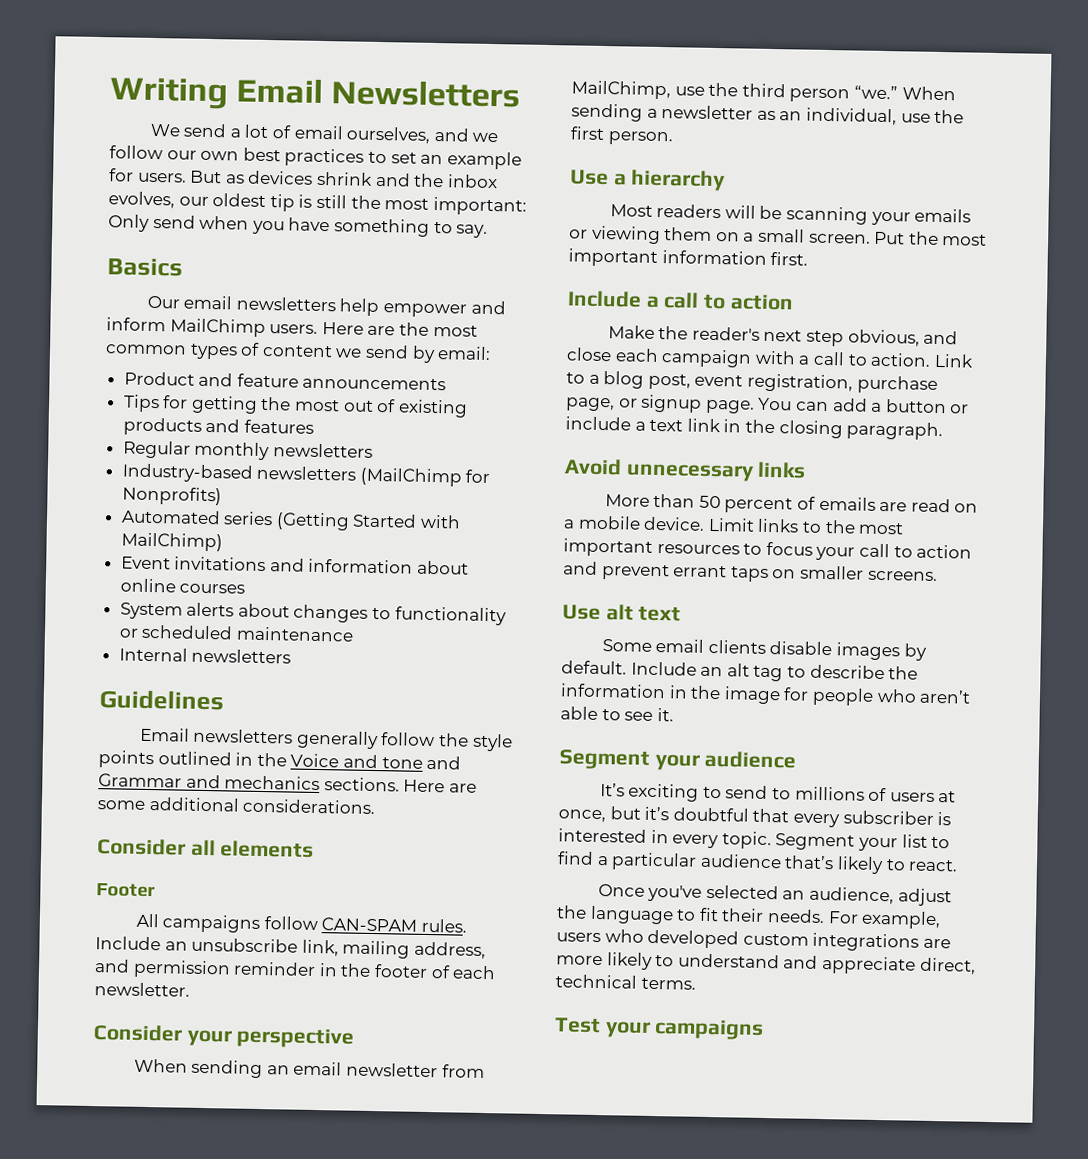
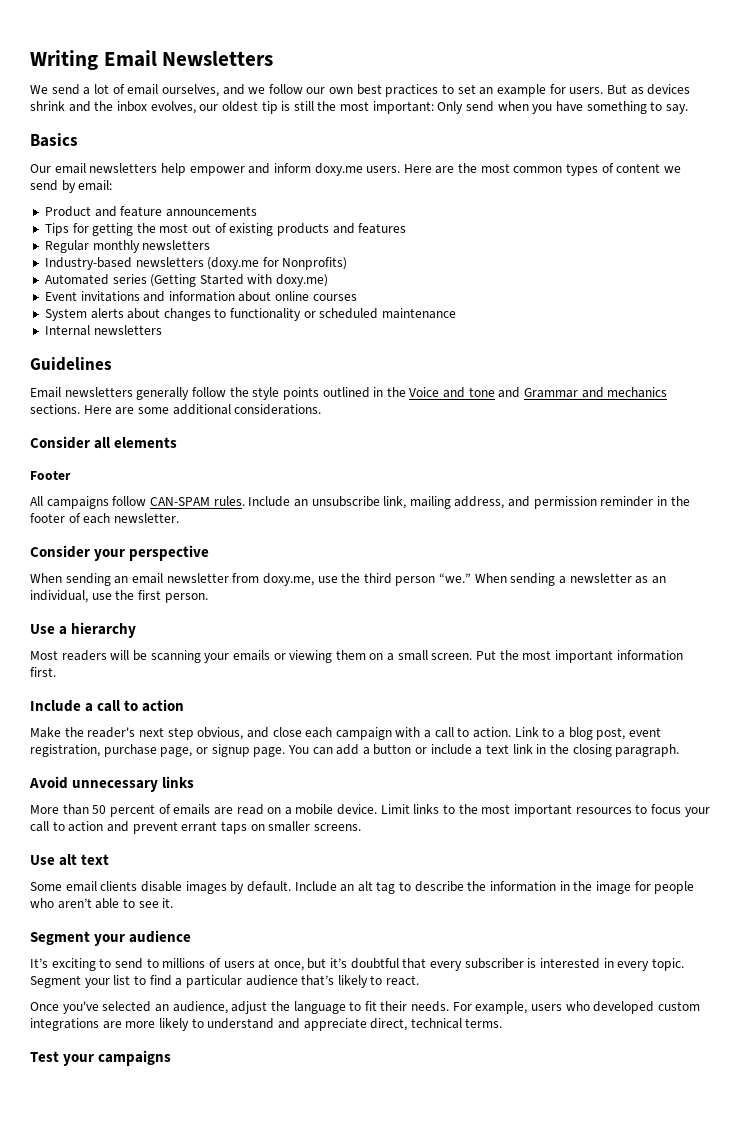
[169,318,266,337] MailChimp -> [314,163,363,176] doxy.me
[359,467,462,487] (MailChimp -> [207,257,260,270] (doxy.me
[120,532,223,552] MailChimp) -> [276,274,329,287] doxy.me)
[571,80,671,100] MailChimp, -> [262,573,314,586] doxy.me,

